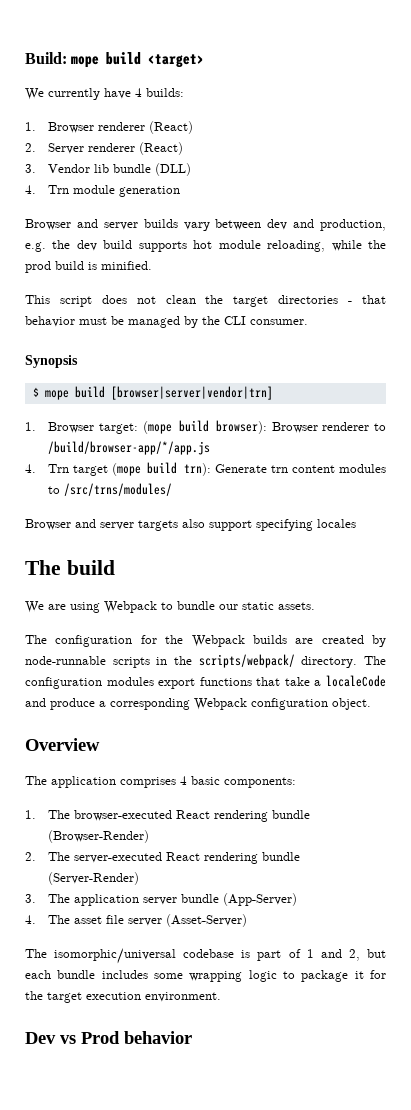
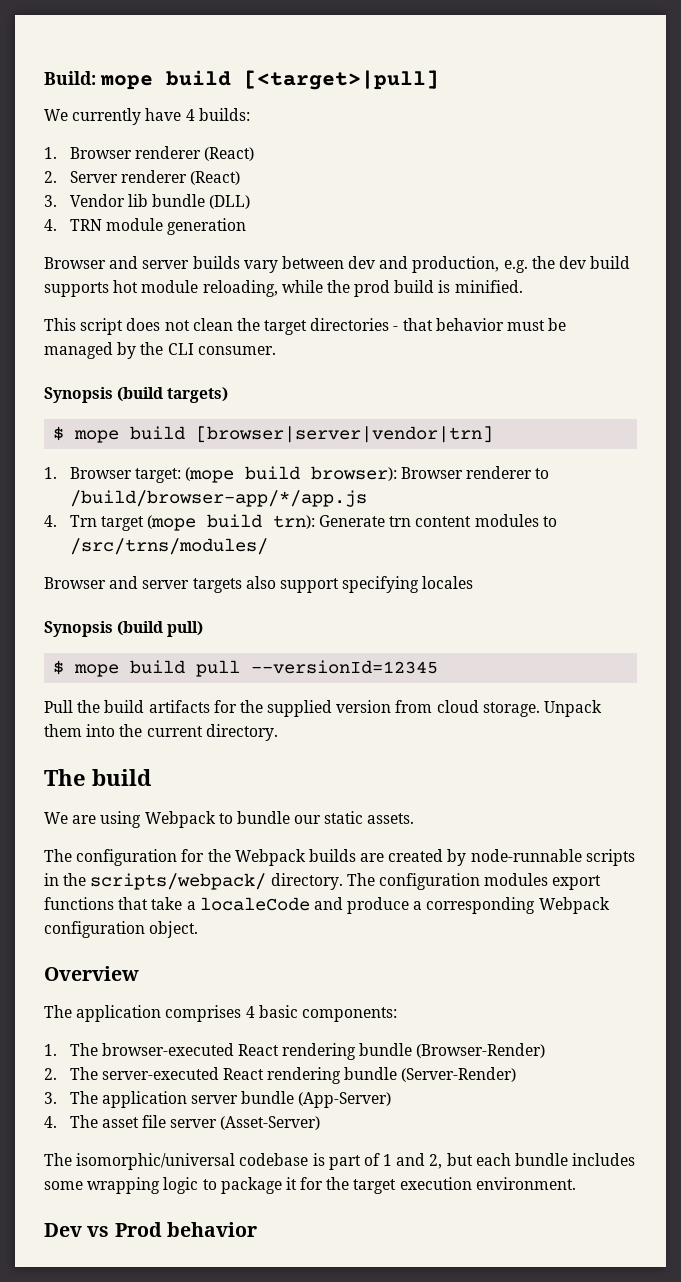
[148,54,205,68] <target> -> [244,70,439,90] [<target>|pull]
[48,185,70,194] Trn -> [69,219,102,231] TRN
(78, 361) none -> [117,387,229,403] (build targets)
(356, 523) none -> [44,621,204,637] [53,660,439,677] [44,700,603,717] [44,724,278,741] // Synopsis (build pull) // $ mope build pull --versionId=12345 // Pull the build artifacts for the supplied version from cloud storage. Unpack them into the current directory.

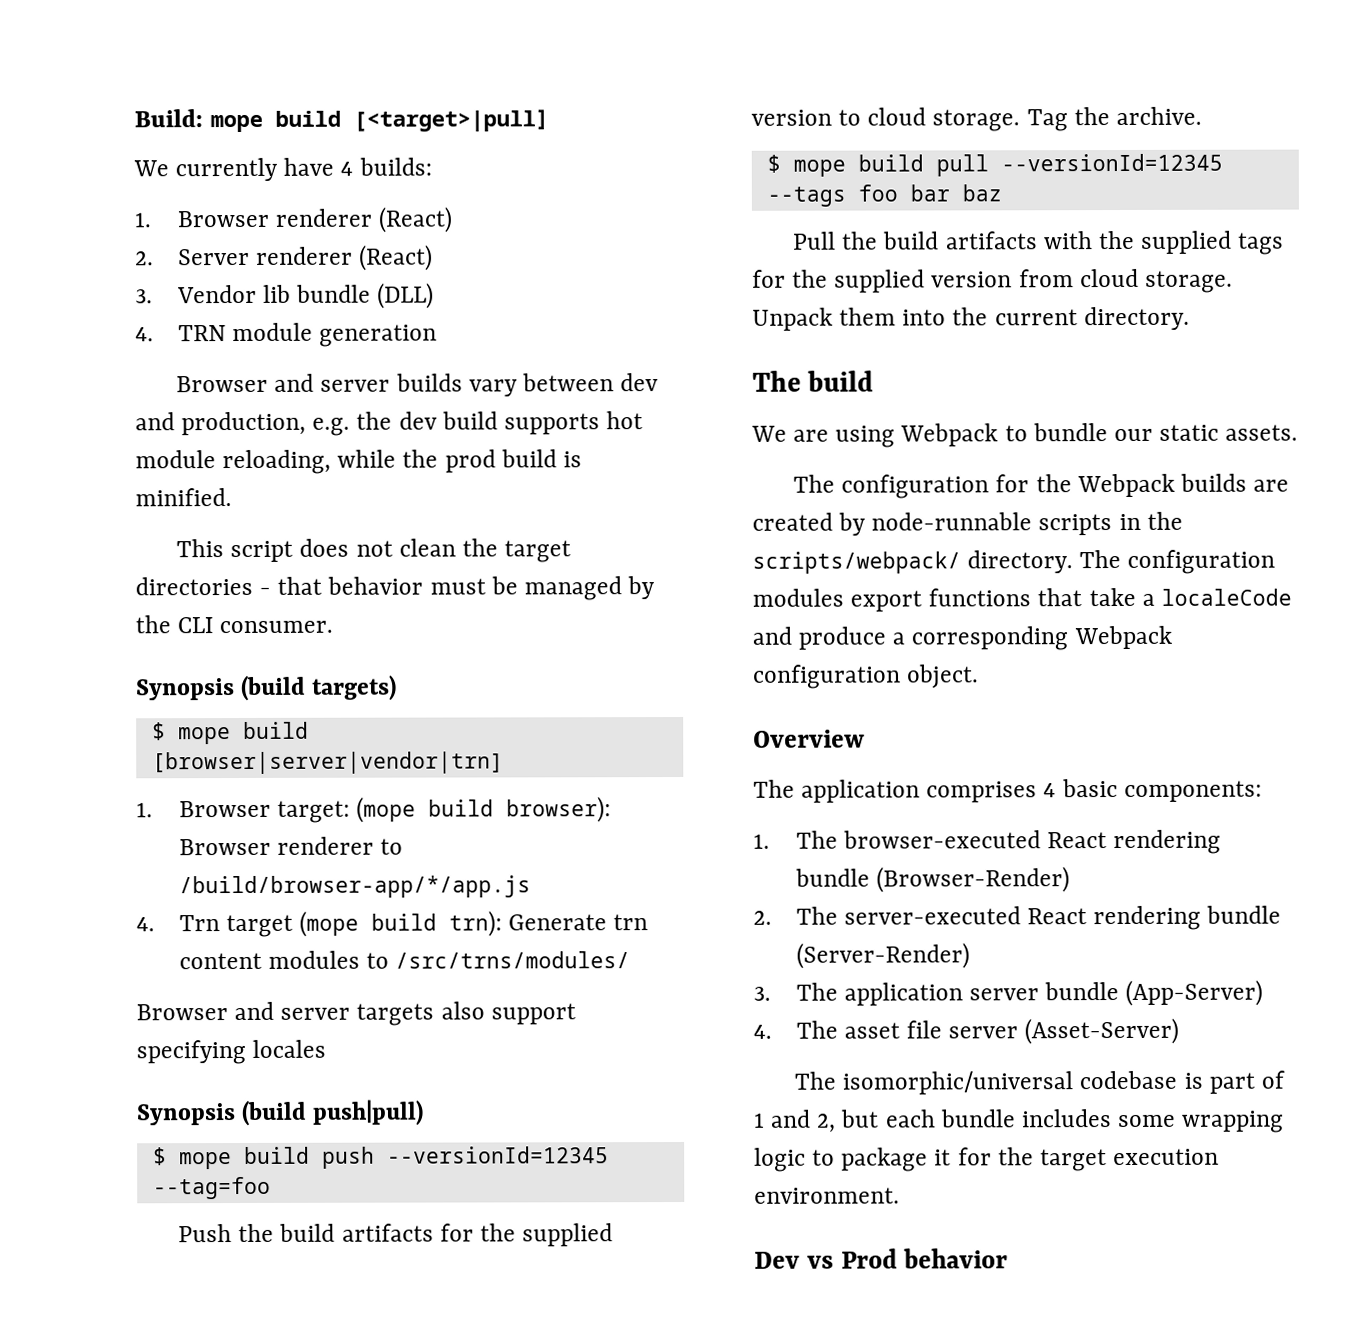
[167,621,204,637] pull) -> [312,1099,425,1126] [152,1146,609,1170] [152,1176,271,1200] [178,1223,614,1247] [751,106,1202,132] push|pull) // $ mope build push --versionId=12345 --tag=foo // Push the build artifacts for the supplied version to cloud storage. Tag the archive.
(439, 667) none -> [766,184,1002,207] --tags foo bar baz
(210, 706) none -> [1043,230,1285,255] with the supplied tags

